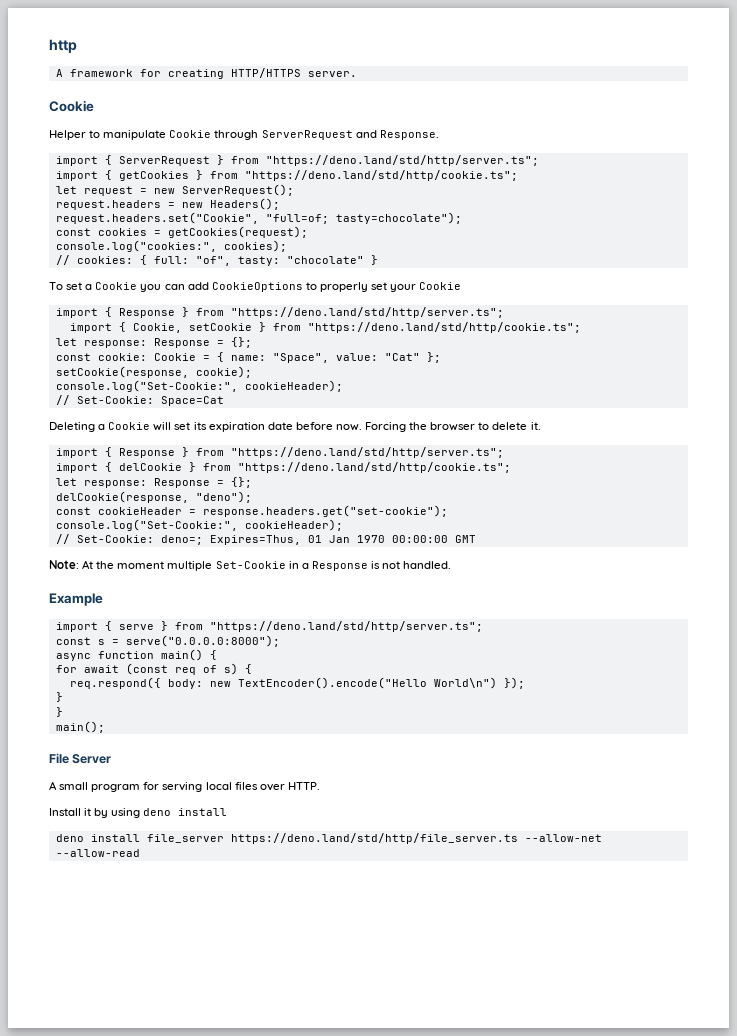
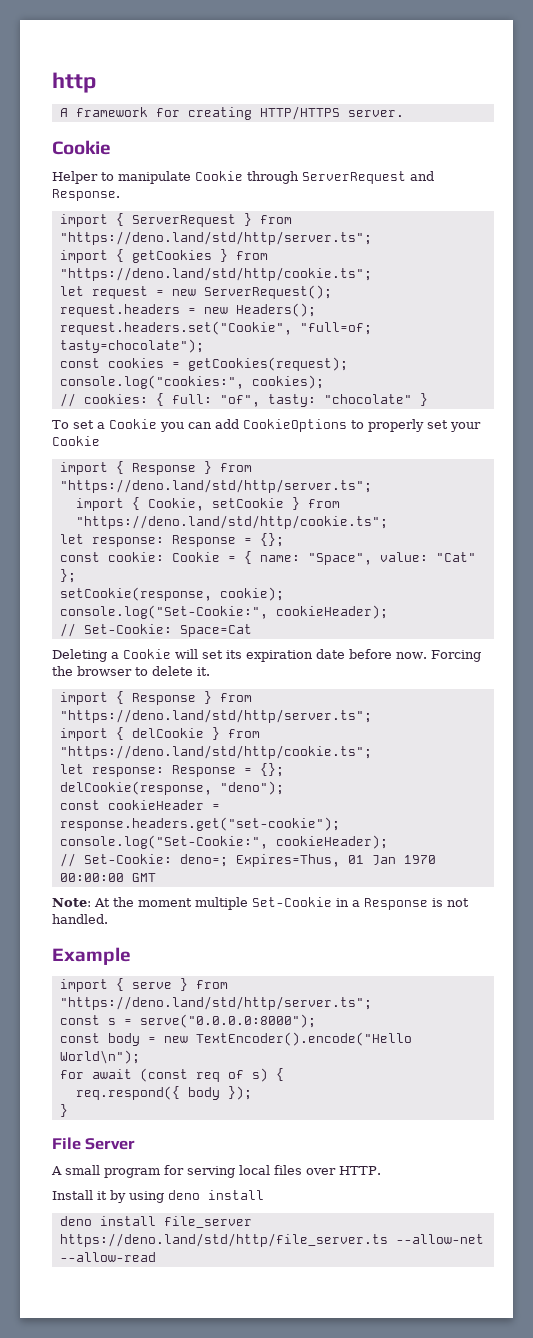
[55,649,217,661] async function main() { -> [59,1032,412,1046] [59,1050,140,1064] const body = new TextEncoder().encode("Hello World\n");
[167,677,497,689] body: new TextEncoder().encode("Hello World\n") -> [187,1087,220,1100] body
[55,707,63,717] [55,721,105,733] // } // main(); -> (68, 1110) none

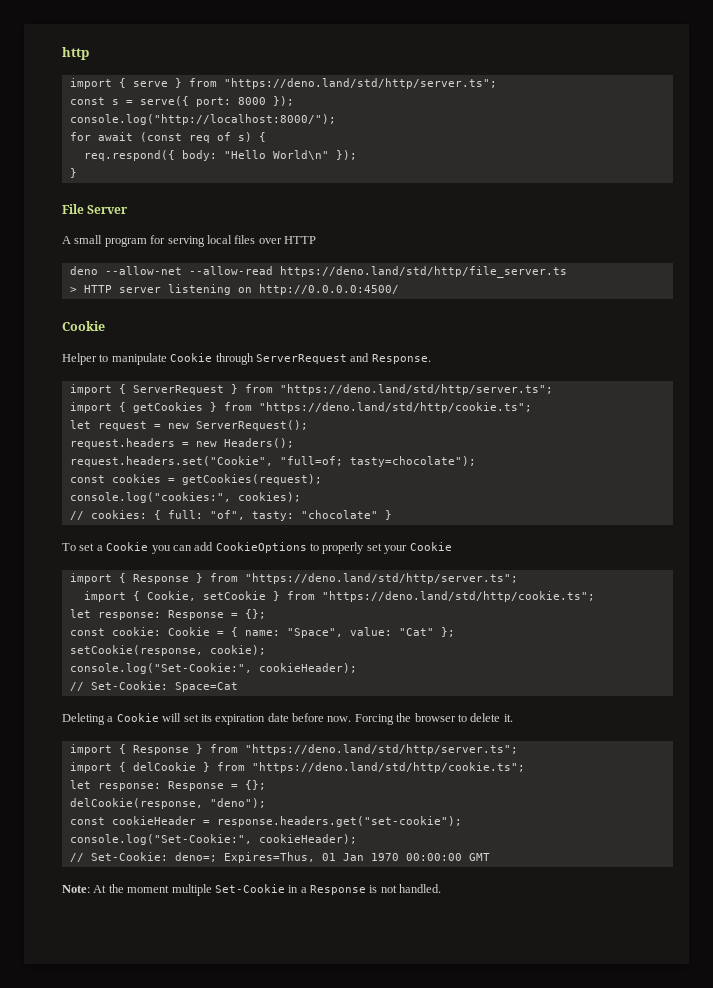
[59,106,404,120] A framework for creating HTTP/HTTPS server. -> [69,78,497,89] [69,96,294,107] [69,114,336,125] [69,132,266,143] [83,150,357,161] [69,168,77,178] [62,204,129,214] [62,235,316,247] [69,266,567,278] [69,284,399,295] import { serve } from "https://deno.land/std/http/server.ts"; // const s = serve({ port: 8000 }); // console.log("http://localhost:8000/"); // for await (const req of s) { // req.respond({ body: "Hello World\n" }); // } // File Server // A small program for serving local files over HTTP // deno --allow-net --allow-read https://deno.land/std/http/file_server.ts // > HTTP server listening on http://0.0.0.0:4500/
[52,947,131,965] [59,978,228,992] [59,996,372,1010] [59,1014,316,1028] [59,1032,412,1046] [59,1050,140,1064] [59,1068,284,1082] [75,1086,252,1100] [59,1104,68,1117] [52,1137,136,1150] [51,1165,381,1178] [52,1190,264,1203] [59,1216,252,1228] [59,1233,484,1247] [59,1252,156,1262] // Example // import { serve } from "https://deno.land/std/http/server.ts"; // const s = serve("0.0.0.0:8000"); // const body = new TextEncoder().encode("Hello World\n"); // for await (const req of s) { // req.respond({ body }); // } // File Server // A small program for serving local files over HTTP. // Install it by using deno install // deno install file_server https://deno.land/std/http/file_server.ts --allow-net --allow-read -> (442, 888) none

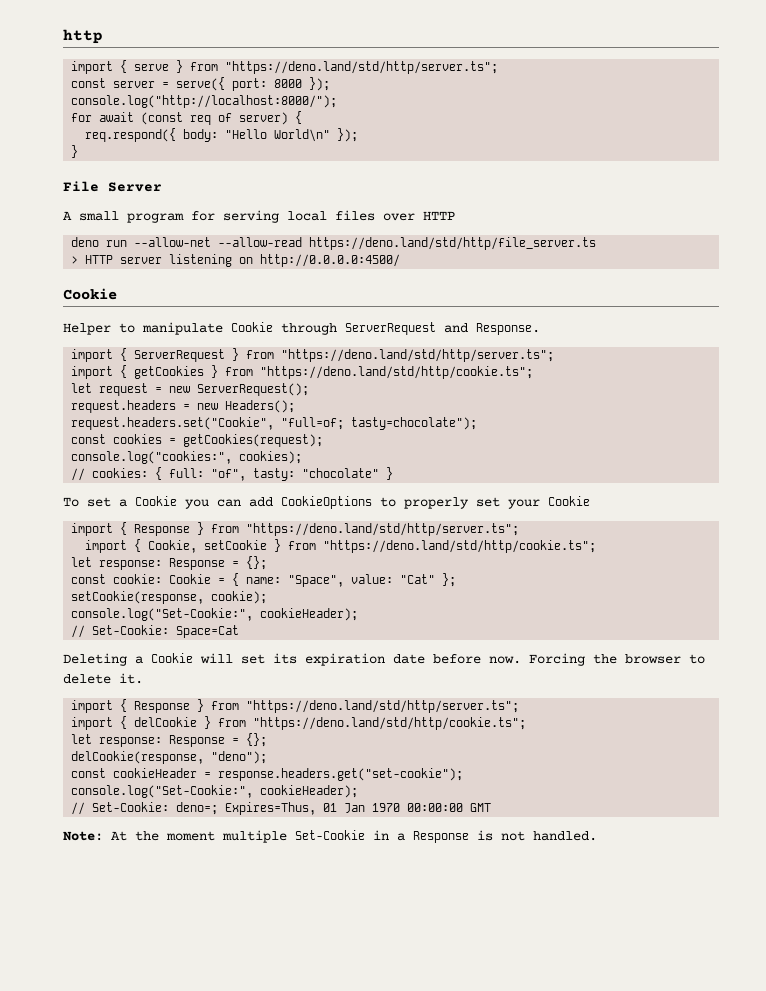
[111,99,119,105] s -> [113,81,156,88] server
[237,132,252,142] s) -> [239,112,289,125] server)
(98, 270) none -> [106,240,128,247] run

